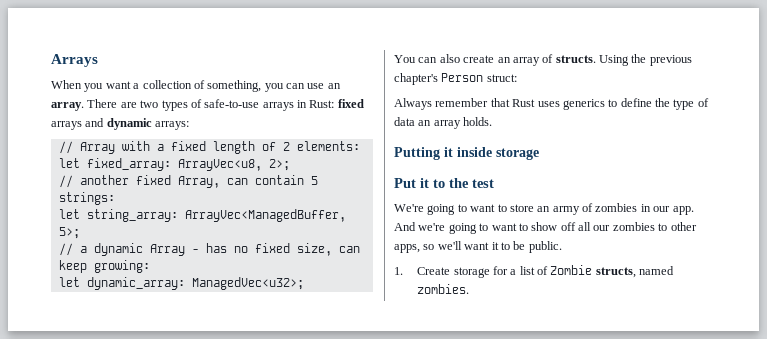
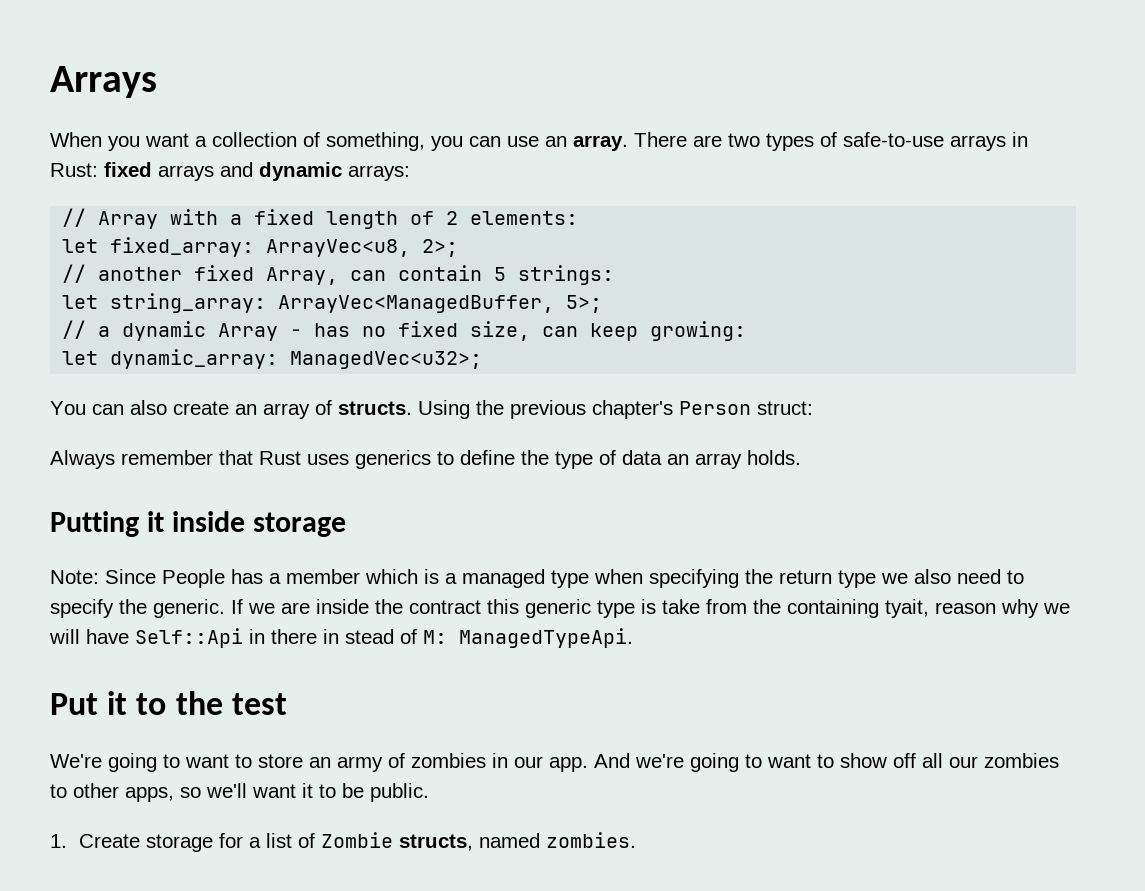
(539, 154) none -> [50,569,1024,588] [50,599,1070,618] [49,628,633,648] // Note: Since People has a member which is a managed type when specifying the return type we also need to specify the generic. If we are inside the contract this generic type is take from the containing tyait, reason why we will have Self::Api in there in stead of M: ManagedTypeApi.

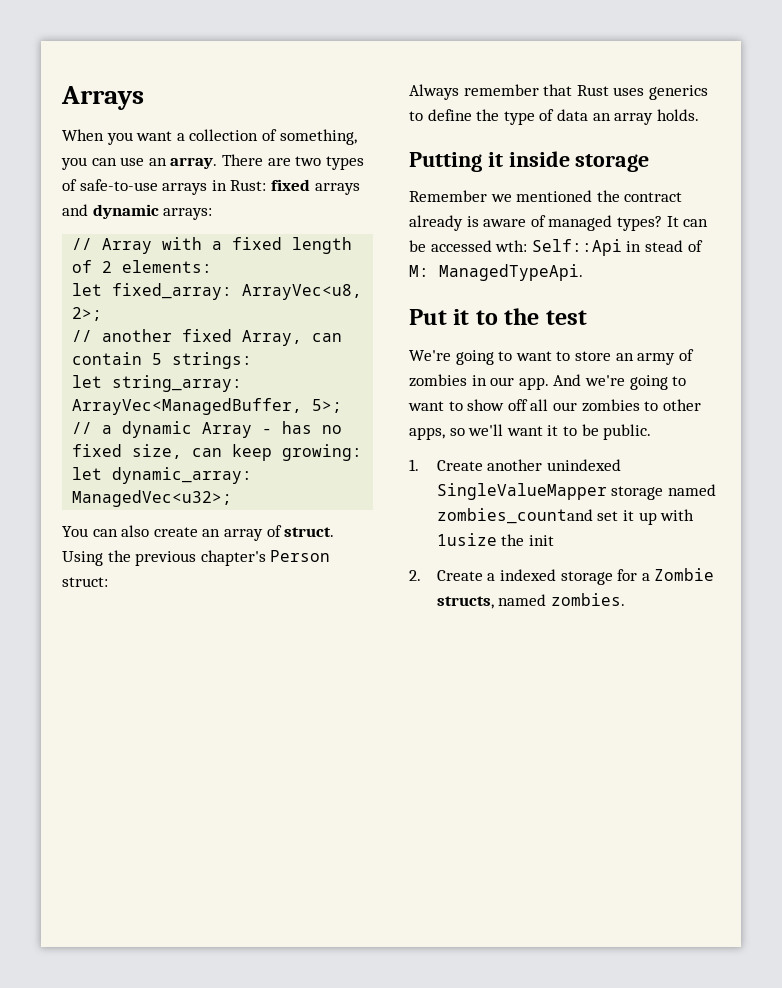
[338,401,412,415] structs. -> [284,527,335,537] struct.
[50,569,1024,588] [50,599,1070,618] [49,628,317,648] Note: Since People has a member which is a managed type when specifying the return type we also need to specify the generic. If we are inside the contract this generic type is take from the containing tyait, reason why we will have Self::Api in there -> [409,190,683,202] [409,215,709,231] [409,239,622,256] Remember we mentioned the contract already is aware of managed types? It can be accessed wth: Self::Api
(140, 841) none -> [487,459,621,471] [436,483,716,500] [436,508,695,525] [436,533,554,546] [409,569,556,581] another unindexed SingleValueMapper storage named zombies_countand set it up with 1usize the init // 2. Create a indexed
[265,833,315,848] list of -> (650, 577) none

